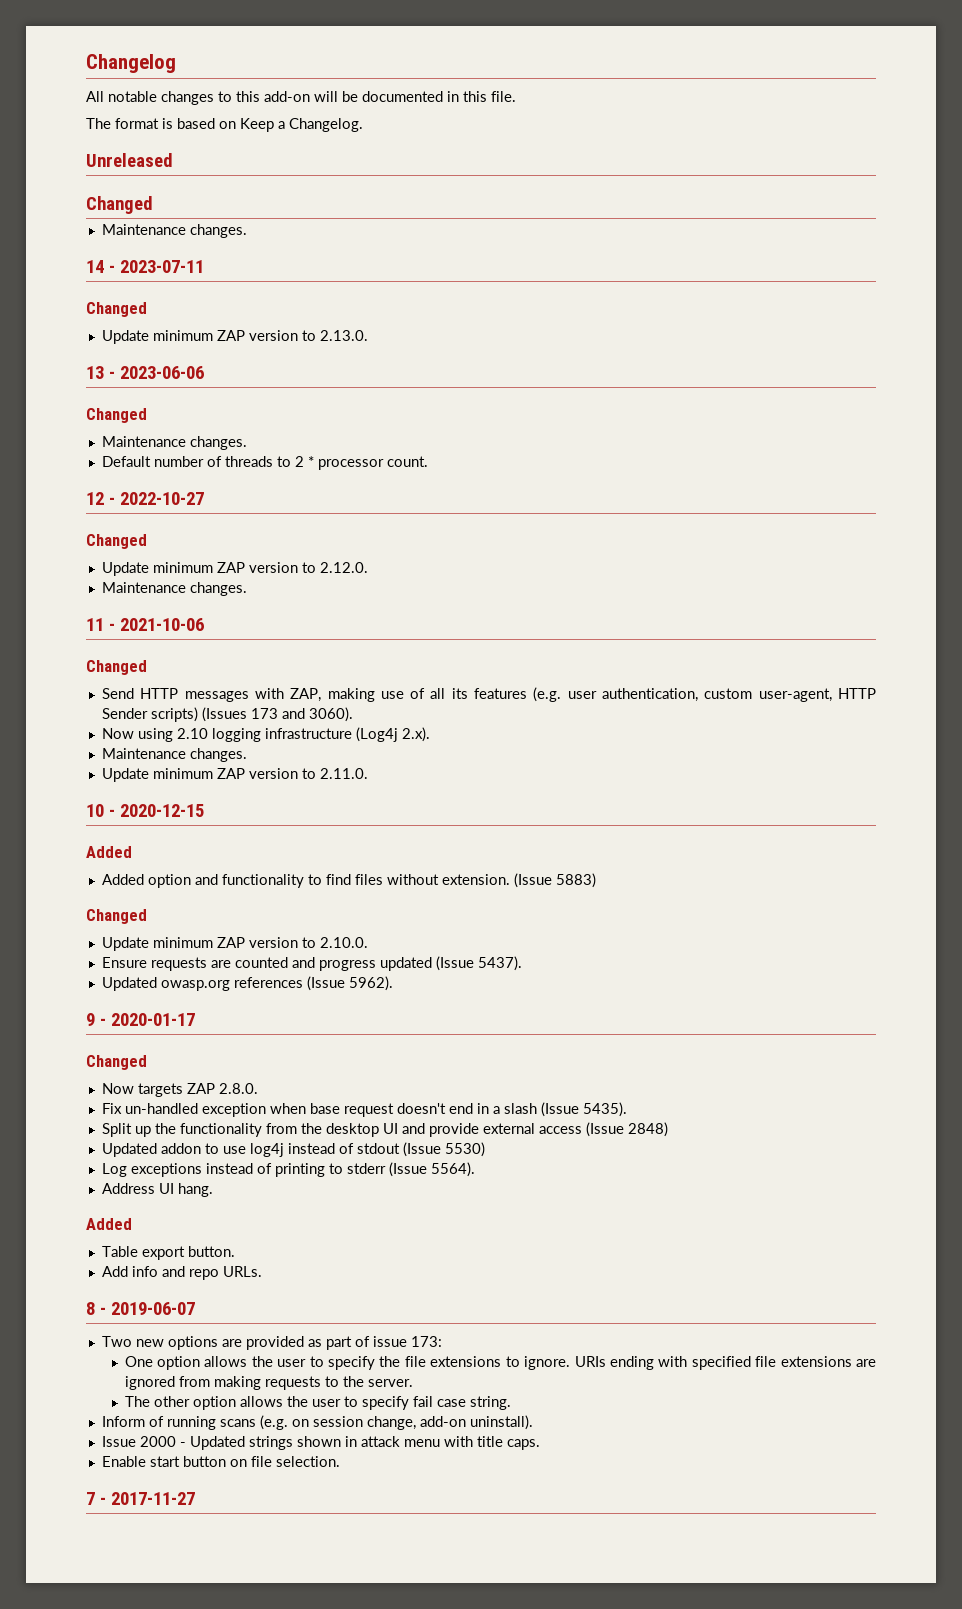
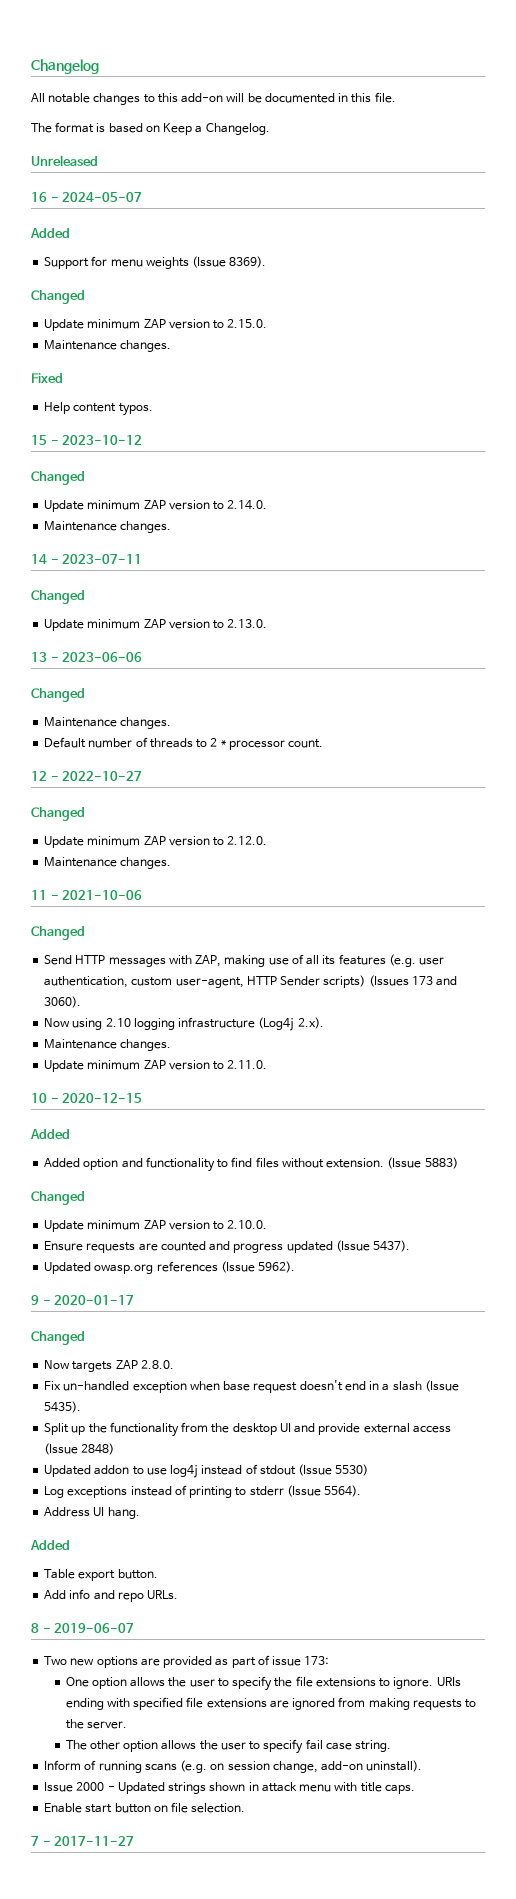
[86,196,153,214] Changed -> [31,192,143,202] [30,228,70,238] [44,256,267,269] [31,290,85,304] [44,319,268,331] [44,340,172,352] [31,373,63,383] [44,402,153,416] [31,435,143,445] [31,471,85,485] [44,500,268,512] 16 - 2024-05-07 // Added // Support for menu weights (Issue 8369). // Changed // Update minimum ZAP version to 2.15.0. // Maintenance changes. // Fixed // Help content typos. // 15 - 2023-10-12 // Changed // Update minimum ZAP version to 2.14.0.

